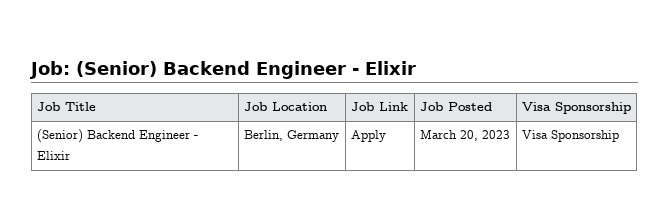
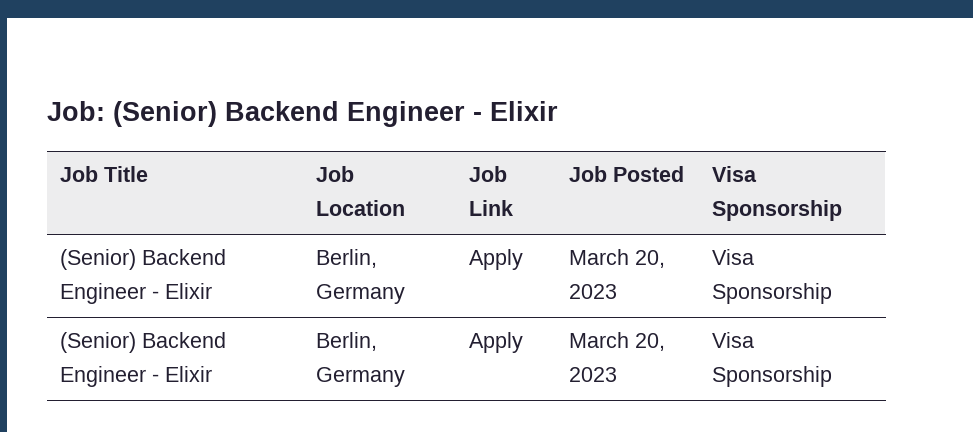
(619, 136) none -> [59,332,226,353] [59,366,212,387] [315,332,377,351] [315,367,405,387] [468,332,523,353] [568,332,665,351] [568,367,617,382] [711,332,754,348] [711,366,832,387] // (Senior) Backend Engineer - Elixir | Berlin, Germany | Apply | March 20, 2023 | Visa Sponsorship

